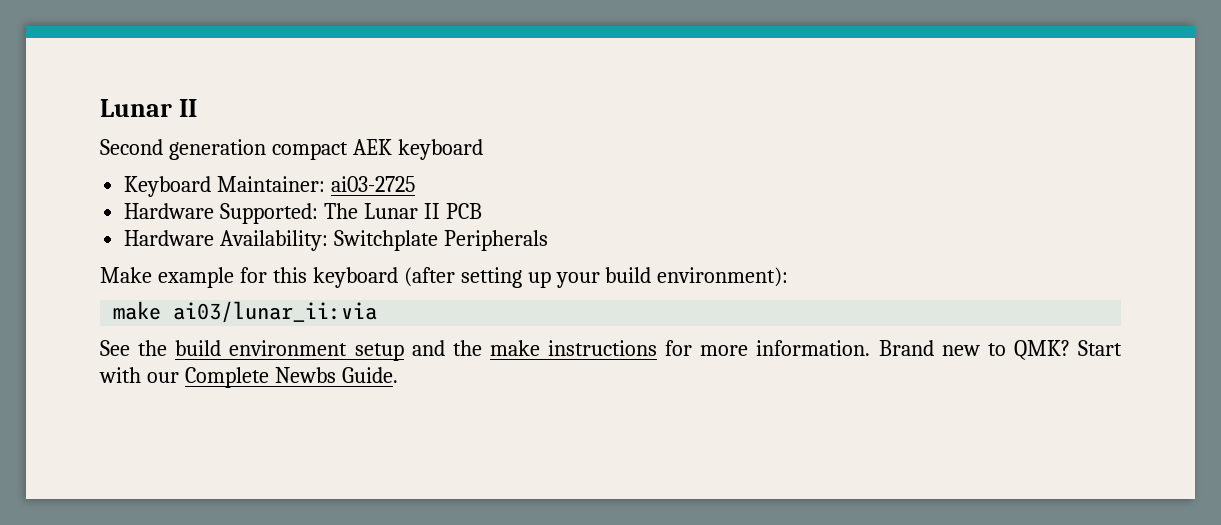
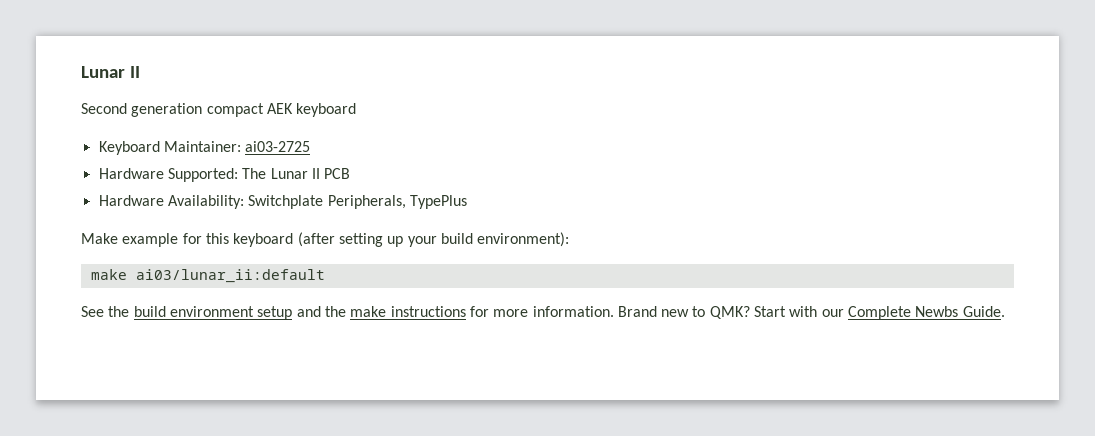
[444,230,549,251] Peripherals -> [327,195,467,209] Peripherals, TypePlus
[173,301,378,323] ai03/lunar_ii:via -> [135,269,325,283] ai03/lunar_ii:default

